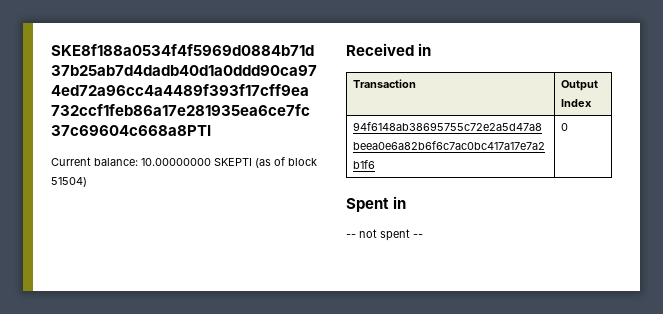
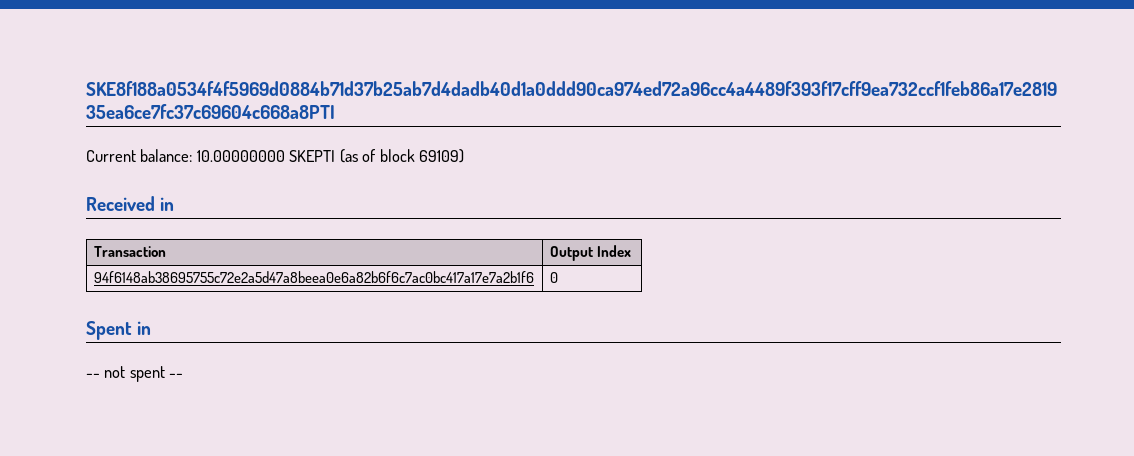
[51,177,87,187] 51504) -> [419,149,465,163] 69109)

